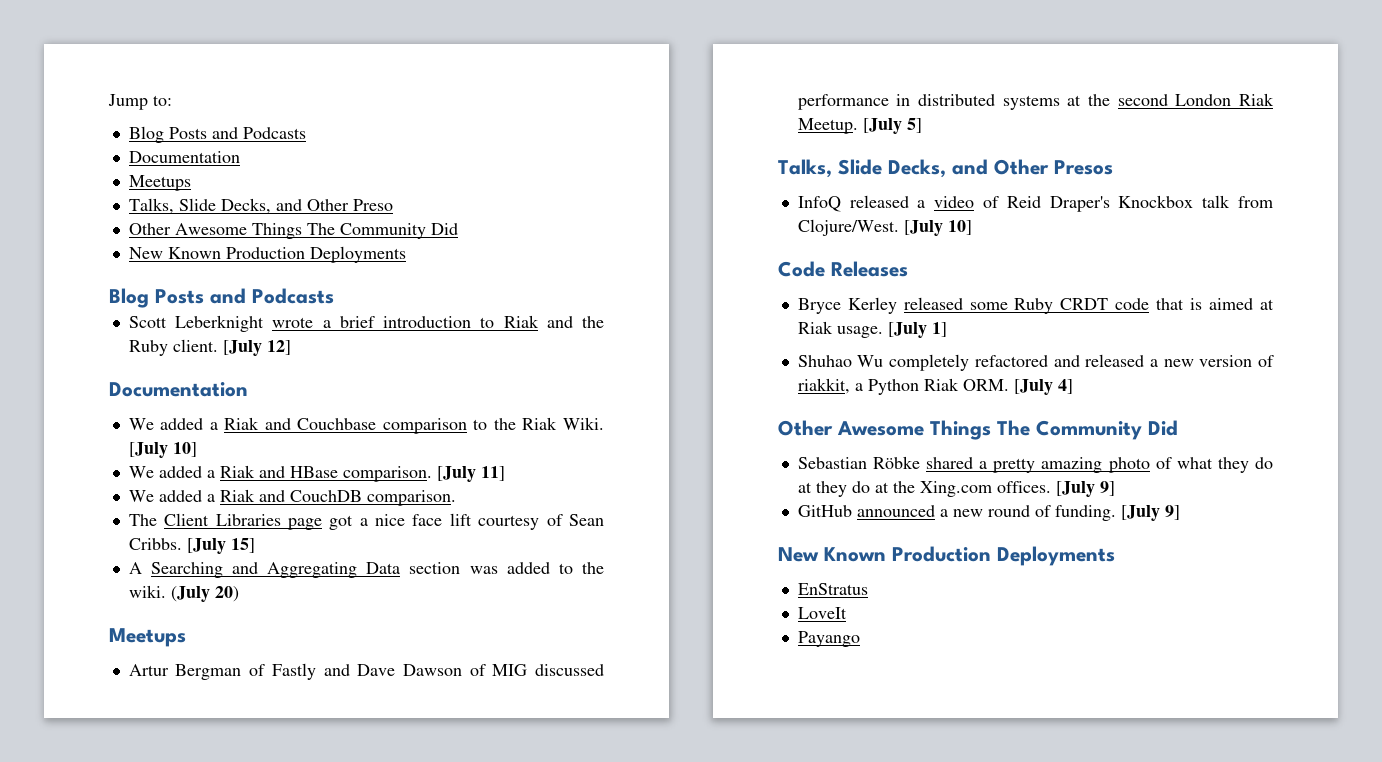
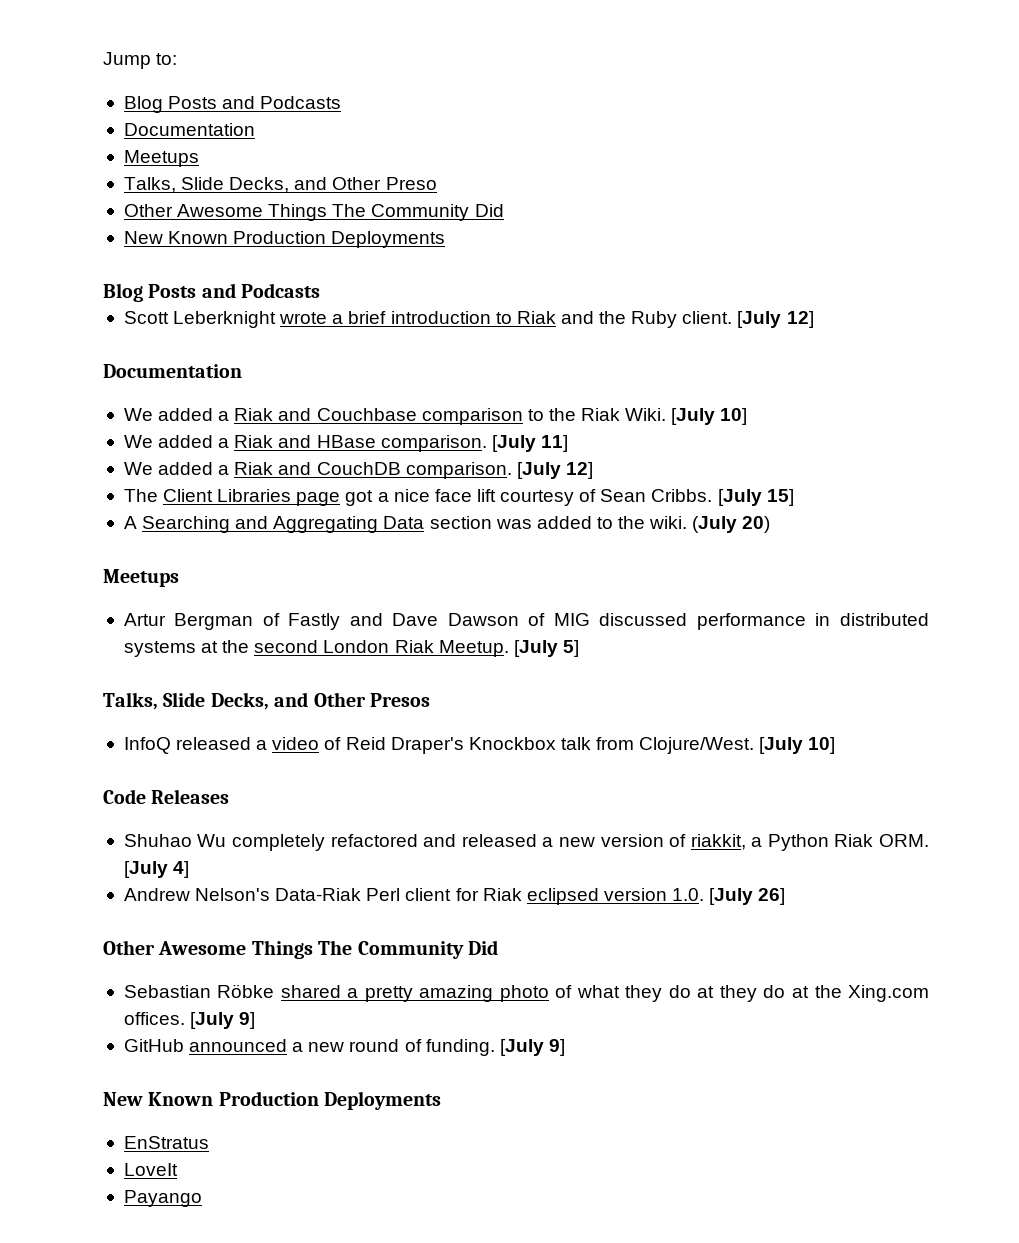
(456, 498) none -> [516,462,593,479] [July 12]
[797,297,1274,314] [797,321,947,338] // Bryce Kerley released some Ruby CRDT code that is aimed at Riak usage. [July 1] -> (230, 796) none
(1073, 386) none -> [123,888,786,905] // Andrew Nelson's Data-Riak Perl client for Riak eclipsed version 1.0. [July 26]

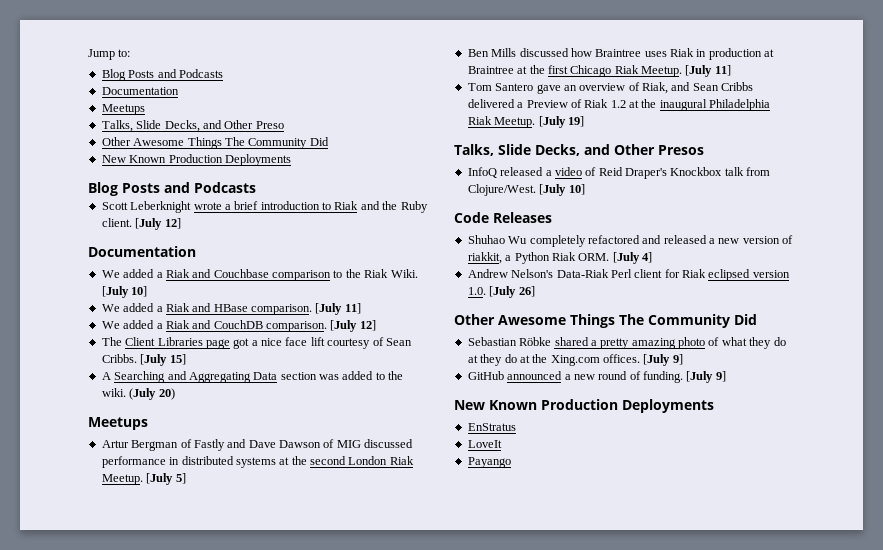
(579, 648) none -> [467,48,775,60] [467,65,731,77] [467,82,754,94] [467,99,771,111] [467,116,584,128] // Ben Mills discussed how Braintree uses Riak in production at Braintree at the first Chicago Riak Meetup. [July 11] // Tom Santero gave an overview of Riak, and Sean Cribbs delivered a Preview of Riak 1.2 at the inaugural Philadelphia Riak Meetup. [July 19]

